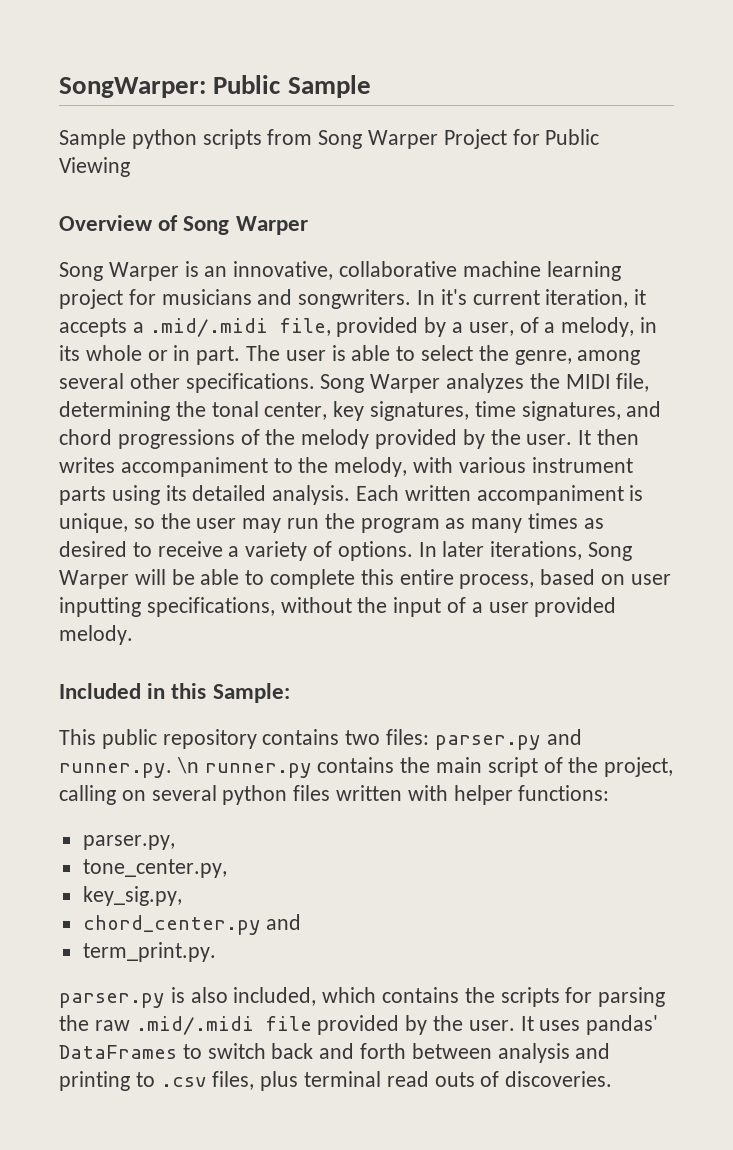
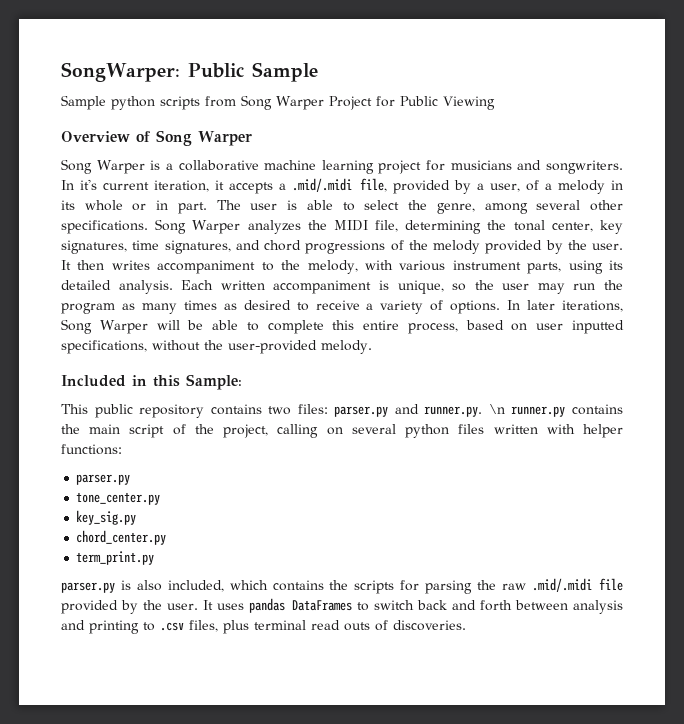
[204,261,334,280] an innovative, -> [165,163,173,170] a
[561,317,635,337] melody, -> [557,180,605,194] melody
[59,486,106,505] parts -> [527,262,562,274] parts,
[59,597,141,617] inputting -> [571,320,624,334] inputted
[393,597,617,617] input of a user provided -> [228,340,317,354] user-provided
[82,835,175,850] [82,859,227,878] [82,886,182,906] parser.py, // tone_center.py, // key_sig.py, -> [76,474,131,485] [76,492,161,505] [76,510,137,525] parser.py // tone_center.py // key_sig.py
[266,914,302,930] [82,942,216,962] and // term_print.py. -> [76,551,155,565] // term_print.py
[586,1015,659,1035] pandas' -> [249,598,286,613] pandas

